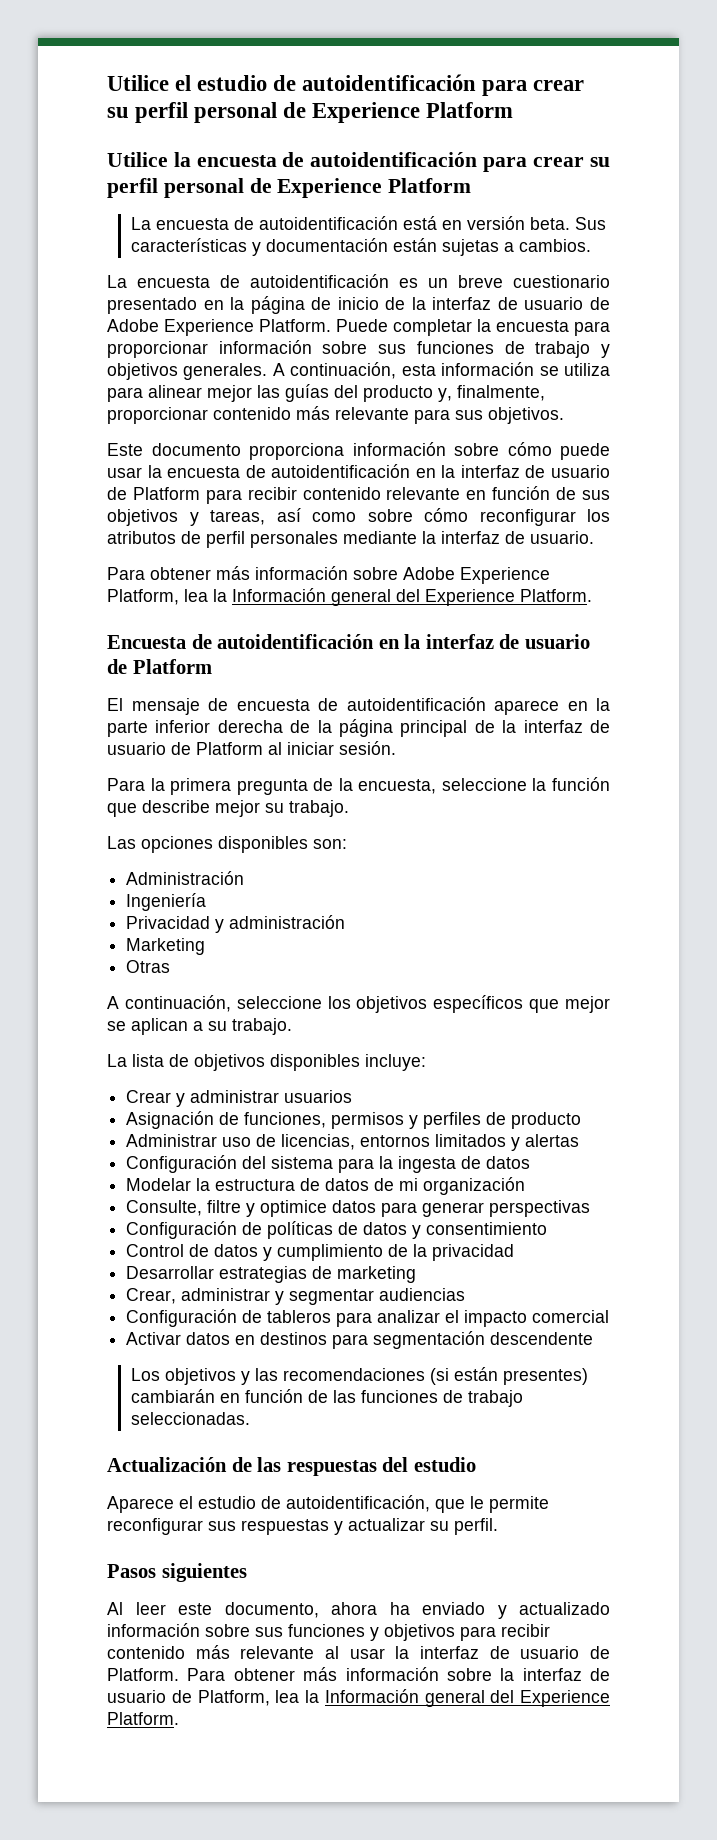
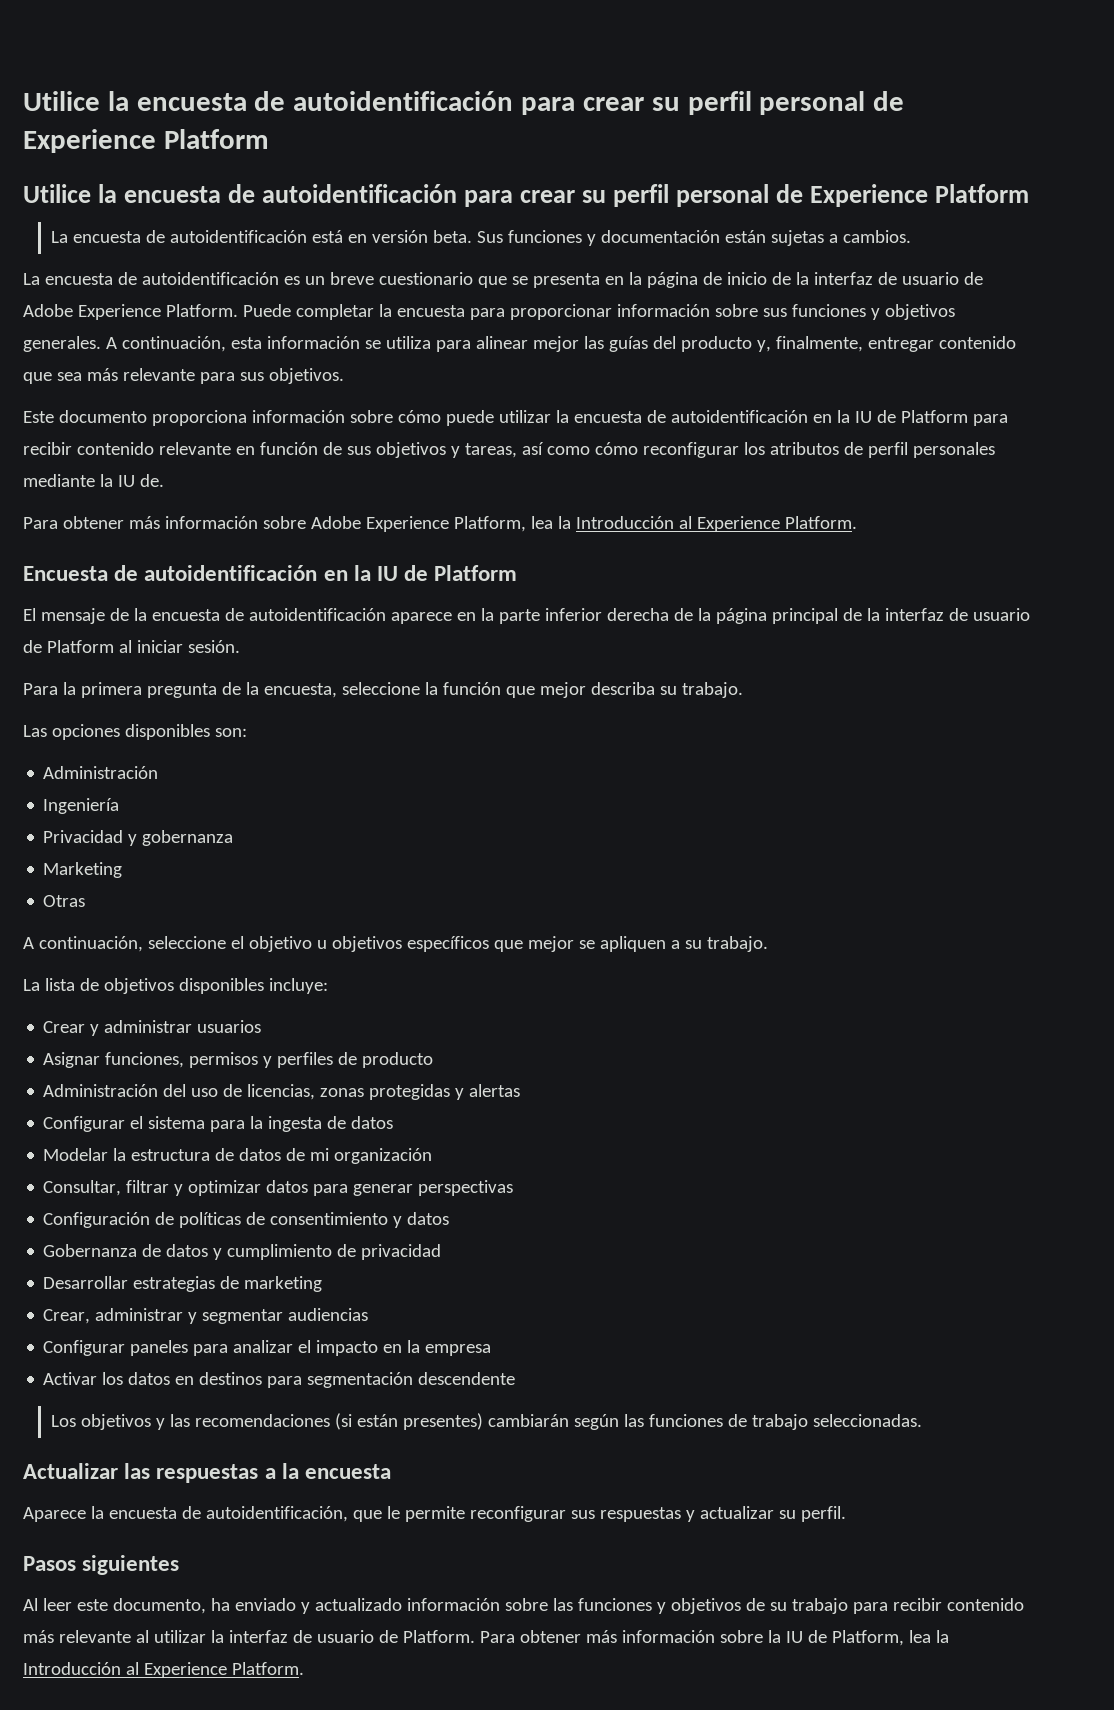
[107,75,268,91] Utilice el estudio -> [23,91,247,111] Utilice la encuesta
[130,238,247,252] características -> [507,230,582,243] funciones
[107,297,197,314] presentado -> [477,273,600,288] que se presenta
[504,341,591,358] de trabajo -> (866, 310) none
[107,407,291,424] proporcionar contenido -> [867,336,1016,352] [23,372,82,384] entregar contenido que sea
[107,467,142,478] usar -> [498,410,551,423] utilizar
[460,465,610,478] interfaz de usuario -> [854,411,872,423] IU
[367,509,413,522] sobre -> (590, 450) none
[441,531,594,544] interfaz de usuario. -> [117,474,164,487] IU de.
[232,588,420,606] Información general del -> [575,516,692,529] Introducción al
[425,634,590,649] interfaz de usuario -> [377,566,399,581] IU
(228, 704) none -> [133,608,147,621] la
[142,800,260,817] describe mejor -> [539,682,655,698] mejor describa
[229,915,346,929] administración -> [142,830,234,846] gobernanza
[327,996,351,1009] los -> [230,936,327,952] el objetivo u
[131,1018,188,1035] aplican -> [599,936,666,952] apliquen
[126,1111,240,1129] Asignación de -> [43,1052,101,1068] Asignar
[126,1134,218,1147] Administrar -> [43,1084,187,1097] Administración del
[360,1134,507,1147] entornos limitados -> [320,1084,451,1100] zonas protegidas
[126,1155,267,1173] Configuración del -> [43,1116,144,1132] Configurar el
[126,1200,328,1217] Consulte, filtre y optimice -> [43,1180,262,1196] Consultar, filtrar y optimizar
[363,1222,548,1239] [126,1244,185,1257] datos y consentimiento // Control -> [270,1212,450,1228] [43,1244,138,1257] consentimiento y datos // Gobernanza
[413,1244,428,1257] la -> (357, 1250) none
[126,1309,332,1327] Configuración de tableros -> [43,1340,189,1356] Configurar paneles
[532,1310,610,1323] comercial -> [383,1340,492,1356] en la empresa
(182, 1338) none -> [102,1372,124,1385] los
[219,1389,328,1403] en función de -> [573,1414,619,1430] según
[107,1457,476,1476] Actualización de las respuestas del estudio -> [23,1463,392,1483] Actualizar las respuestas a la encuesta
[179,1496,256,1509] el estudio -> [90,1506,177,1519] la encuesta
[331,1602,377,1615] ahora -> (206, 1606) none
[255,1624,455,1641] sus funciones y objetivos -> [552,1598,848,1614] las funciones y objetivos de su trabajo
[349,1648,385,1659] usar -> [153,1630,206,1643] utilizar
[522,1668,610,1681] [107,1690,166,1703] interfaz de usuario -> [785,1631,803,1643] IU
[324,1689,515,1707] Información general del -> [23,1662,139,1675] Introducción al

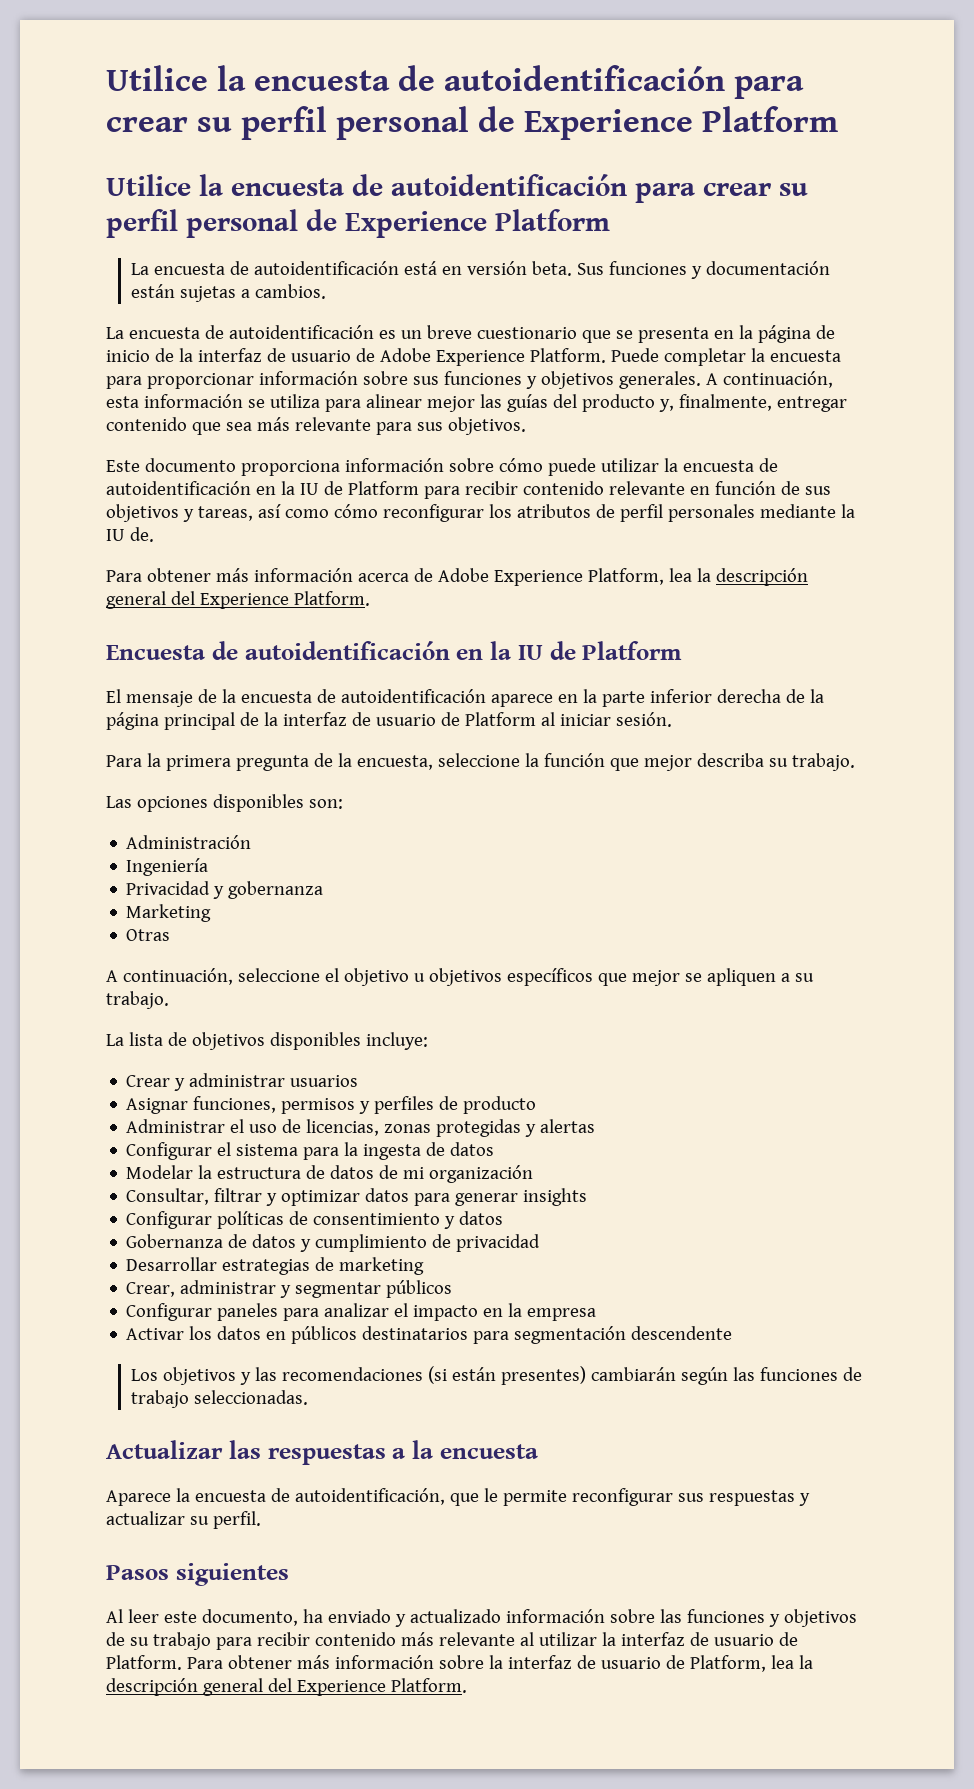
[262,516,306,529] sobre -> [357,568,433,582] acerca de
[575,516,692,529] Introducción al -> [715,568,808,586] [106,591,195,609] descripción general del
[43,1084,187,1097] Administración del -> [126,1119,245,1133] Administrar el
[418,1180,514,1196] [43,1212,175,1228] perspectivas // Configuración de -> [523,1188,588,1206] [126,1211,213,1229] insights // Configurar
[288,1308,369,1321] audiencias -> [386,1280,453,1298] públicos
[199,1372,263,1385] destinos -> [291,1326,469,1344] públicos destinatarios
[785,1631,803,1643] IU -> [507,1655,661,1669] interfaz de usuario
[23,1662,139,1675] Introducción al -> [106,1678,292,1696] descripción general del

